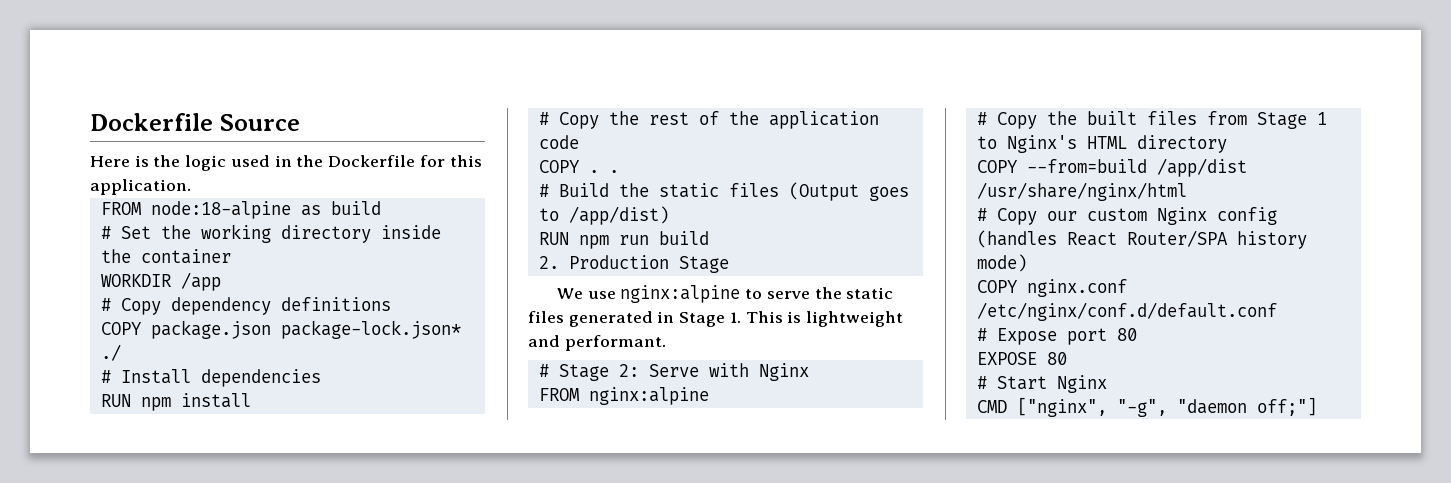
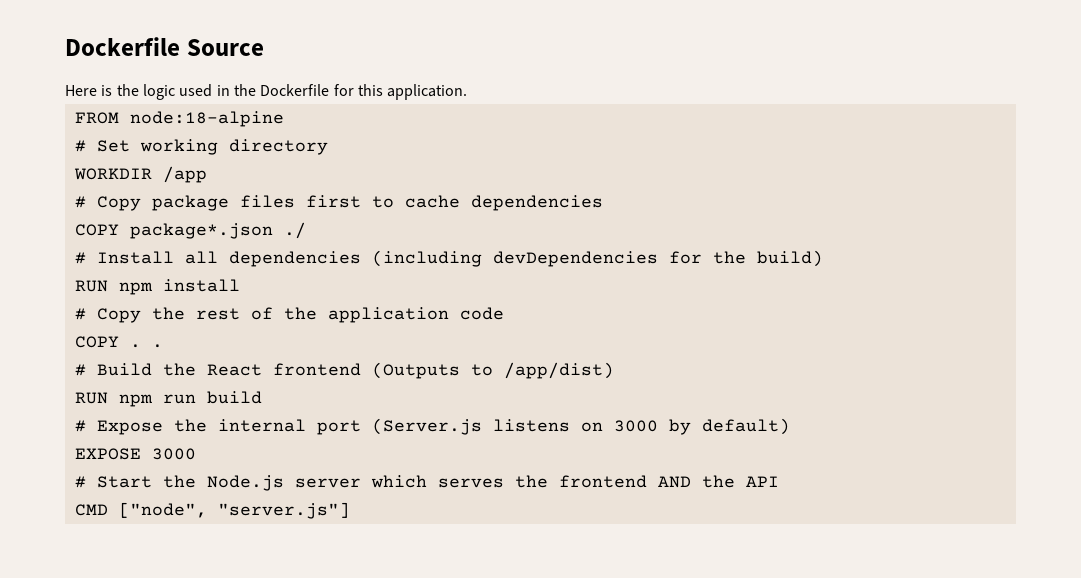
[300,201,381,216] as build -> (284, 119) none
[160,225,191,239] the -> (130, 146) none
[380,225,441,239] [100,249,231,264] inside the container -> (328, 147) none
[170,297,391,315] [100,320,461,339] dependency definitions // COPY package.json package-lock.json* -> [151,195,603,211] [74,223,273,239] package files first to cache dependencies // COPY package*.json
[200,369,321,387] dependencies -> [184,250,823,267] all dependencies (including devDependencies for the build)
[658,182,909,201] static files (Output goes -> [206,362,460,379] React frontend (Outputs
[538,255,729,273] [556,285,894,303] [528,311,904,327] [528,335,666,351] [538,363,809,381] [538,387,709,405] [976,111,1327,129] [976,135,1227,153] [976,158,1247,177] [976,182,1187,201] [976,207,1277,225] [976,230,1307,249] [976,254,1027,272] [976,279,1127,297] [976,302,1277,321] [976,328,1137,345] 2. Production Stage // We use nginx:alpine to serve the static files generated in Stage 1. This is lightweight and performant. // # Stage 2: Serve with Nginx // FROM nginx:alpine // # Copy the built files from Stage 1 to Nginx's HTML directory // COPY --from=build /app/dist /usr/share/nginx/html // # Copy our custom Nginx config (handles React Router/SPA history mode) // COPY nginx.conf /etc/nginx/conf.d/default.conf // # Expose port 80 -> [74,418,790,435] # Expose the internal port (Server.js listens on 3000 by default)
[1046,352,1067,365] 80 -> [151,448,196,460] 3000
[1056,375,1107,393] [976,397,1317,417] Nginx // CMD ["nginx", "-g", "daemon off;"] -> [162,475,779,491] [74,502,350,519] the Node.js server which serves the frontend AND the API // CMD ["node", "server.js"]

